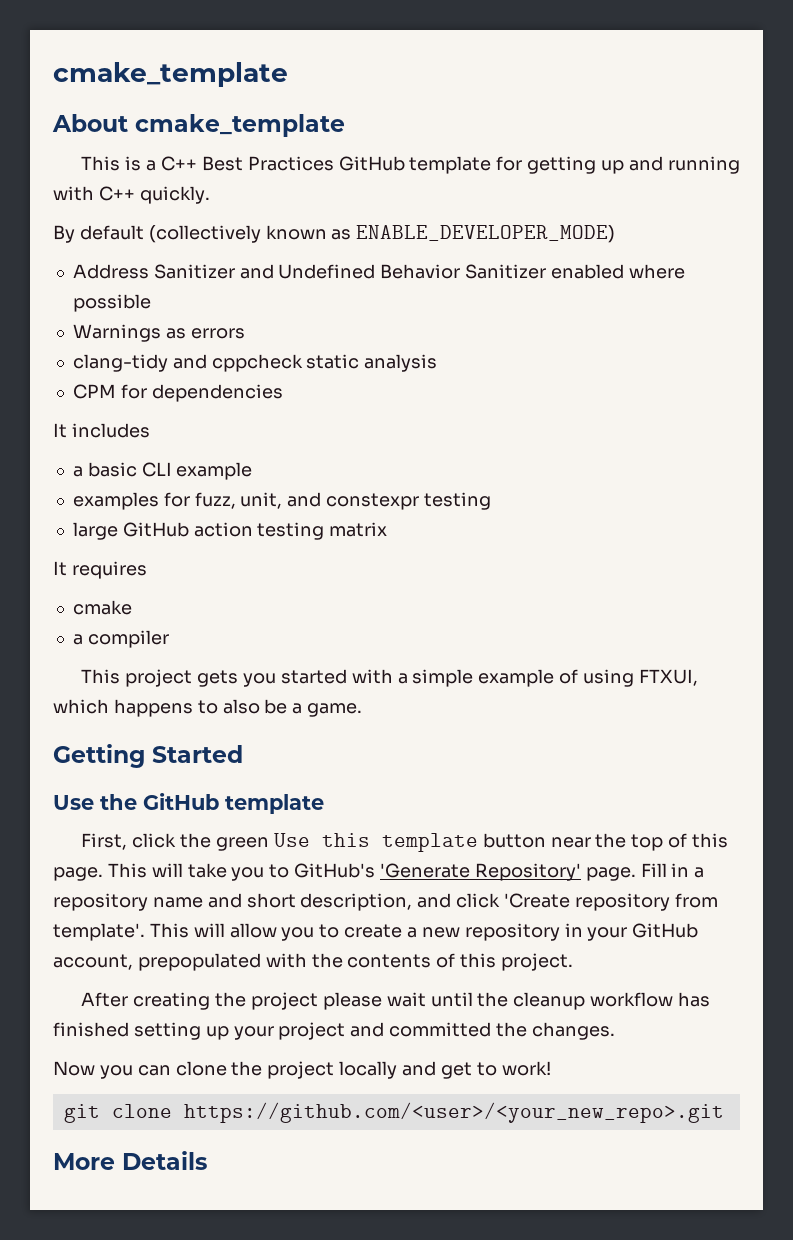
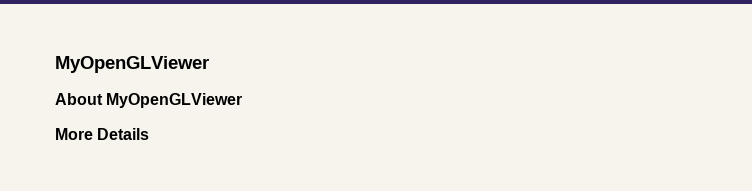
[53,62,288,87] cmake_template -> [55,56,209,73] MyOpenGLViewer
[135,114,345,137] [81,156,740,174] [53,186,210,204] [53,225,616,243] [72,264,685,279] [72,294,151,312] [72,324,245,342] [72,354,438,372] [72,384,283,402] [53,423,150,438] [72,462,253,480] [72,492,491,510] [72,522,388,540] [53,561,147,579] [72,600,132,615] [72,630,169,648] [81,669,698,687] [53,699,363,717] [53,744,243,768] [53,793,324,814] [81,833,729,852] [53,863,705,881] [53,893,718,911] [53,923,699,941] [53,953,574,971] [81,992,711,1010] [53,1022,615,1040] [53,1061,551,1079] [63,1102,724,1123] cmake_template // This is a C++ Best Practices GitHub template for getting up and running with C++ quickly. // By default (collectively known as ENABLE_DEVELOPER_MODE) // Address Sanitizer and Undefined Behavior Sanitizer enabled where possible // Warnings as errors // clang-tidy and cppcheck static analysis // CPM for dependencies // It includes // a basic CLI example // examples for fuzz, unit, and constexpr testing // large GitHub action testing matrix // It requires // cmake // a compiler // This project gets you started with a simple example of using FTXUI, which happens to also be a game. // Getting Started // Use the GitHub template // First, click the green Use this template button near the top of this page. This will take you to GitHub's 'Generate Repository' page. Fill in a repository name and short description, and click 'Create repository from template'. This will allow you to create a new repository in your GitHub account, prepopulated with the contents of this project. // After creating the project please wait until the cleanup workflow has finished setting up your project and committed the changes. // Now you can clone the project locally and get to work! // git clone https://github.com/<user>/<your_new_repo>.git -> [106,93,243,108] MyOpenGLViewer

